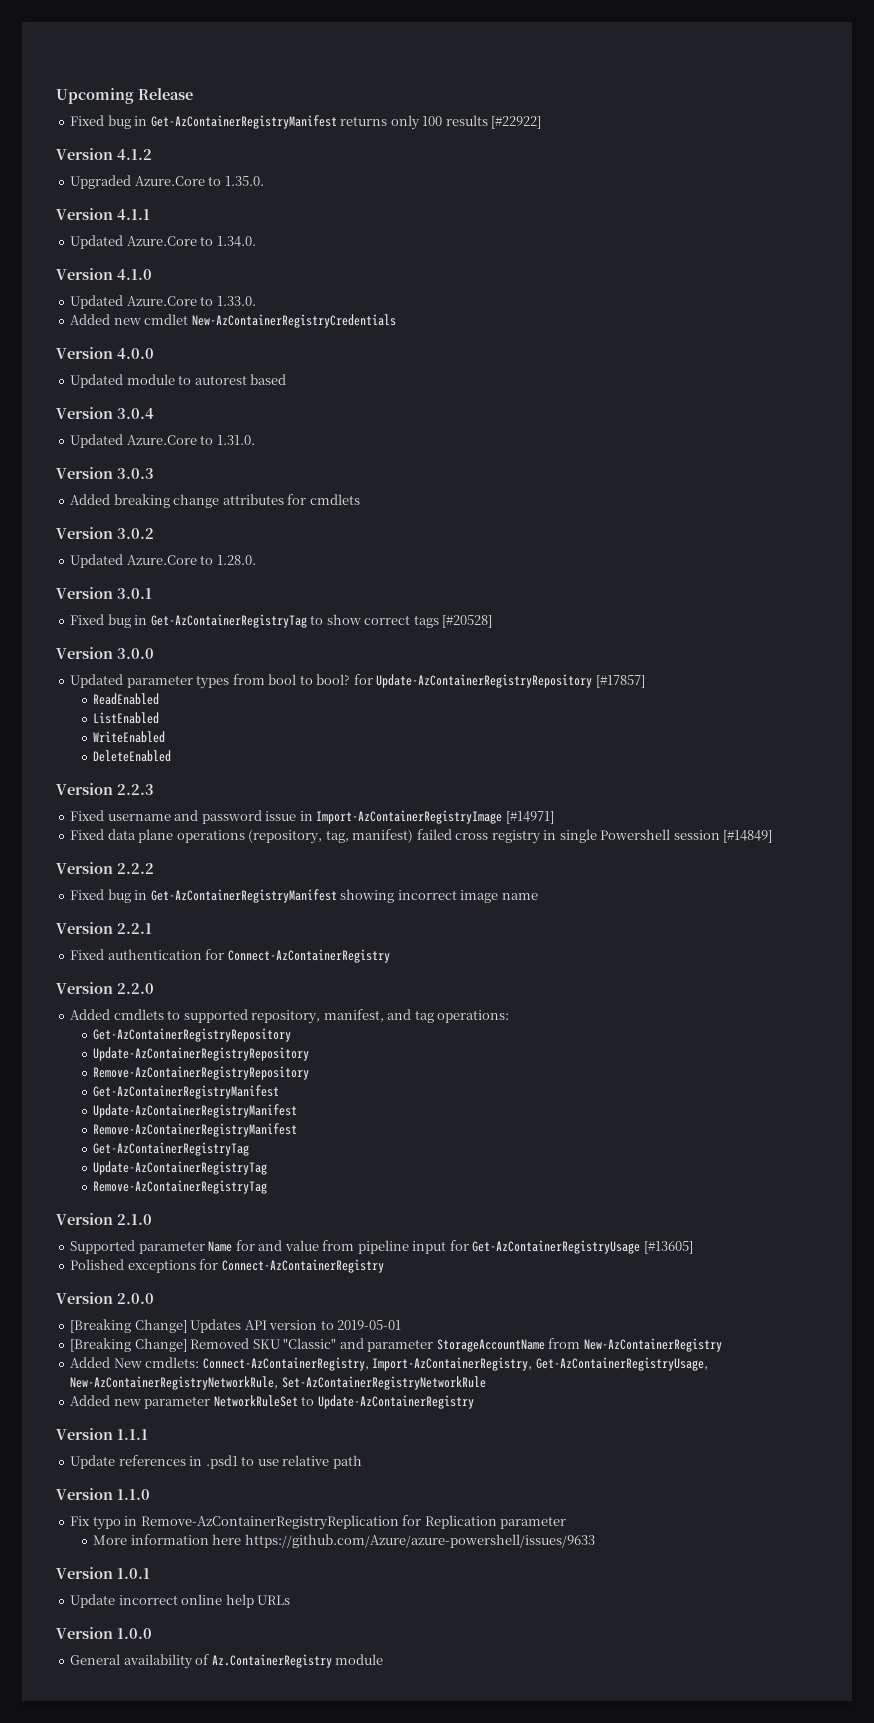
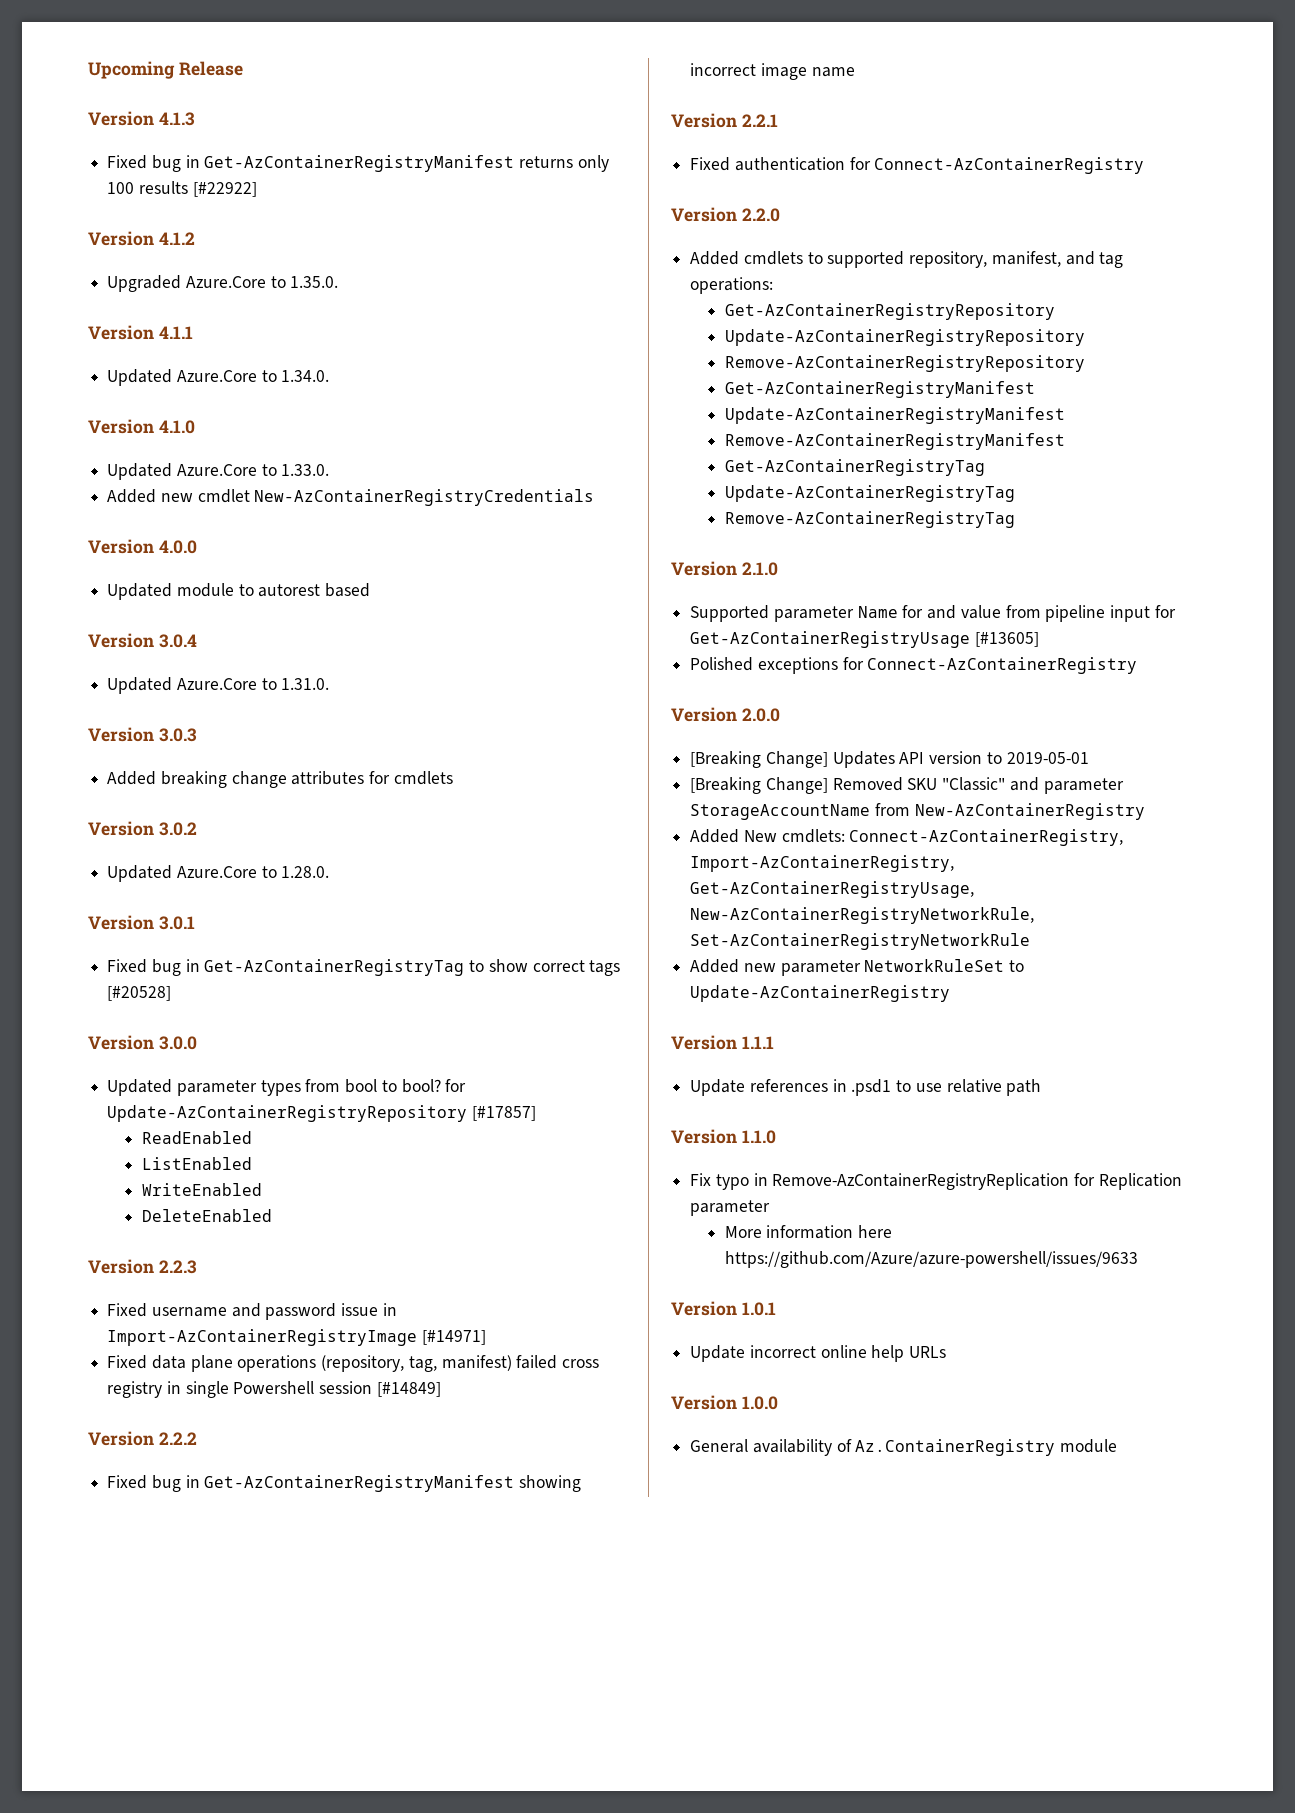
(193, 94) none -> [88,111,195,126] // Version 4.1.3

